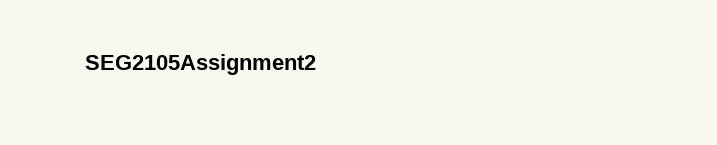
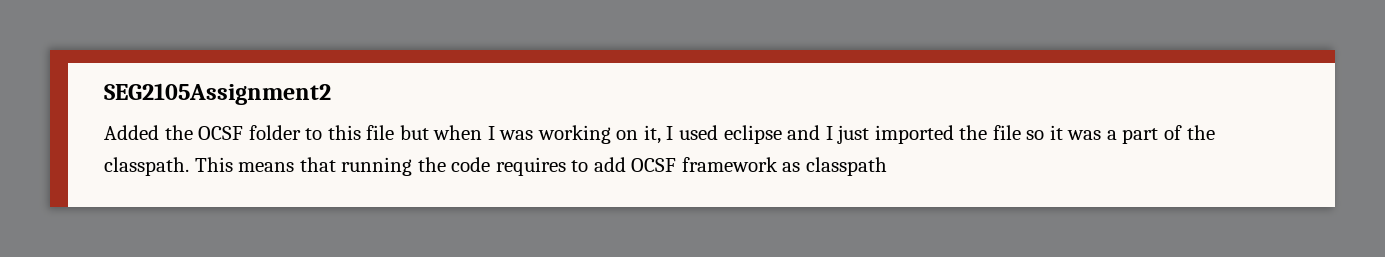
(316, 64) none -> [104,125,1215,144] [104,157,887,176] // Added the OCSF folder to this file but when I was working on it, I used eclipse and I just imported the file so it was a part of the classpath. This means that running the code requires to add OCSF framework as classpath

